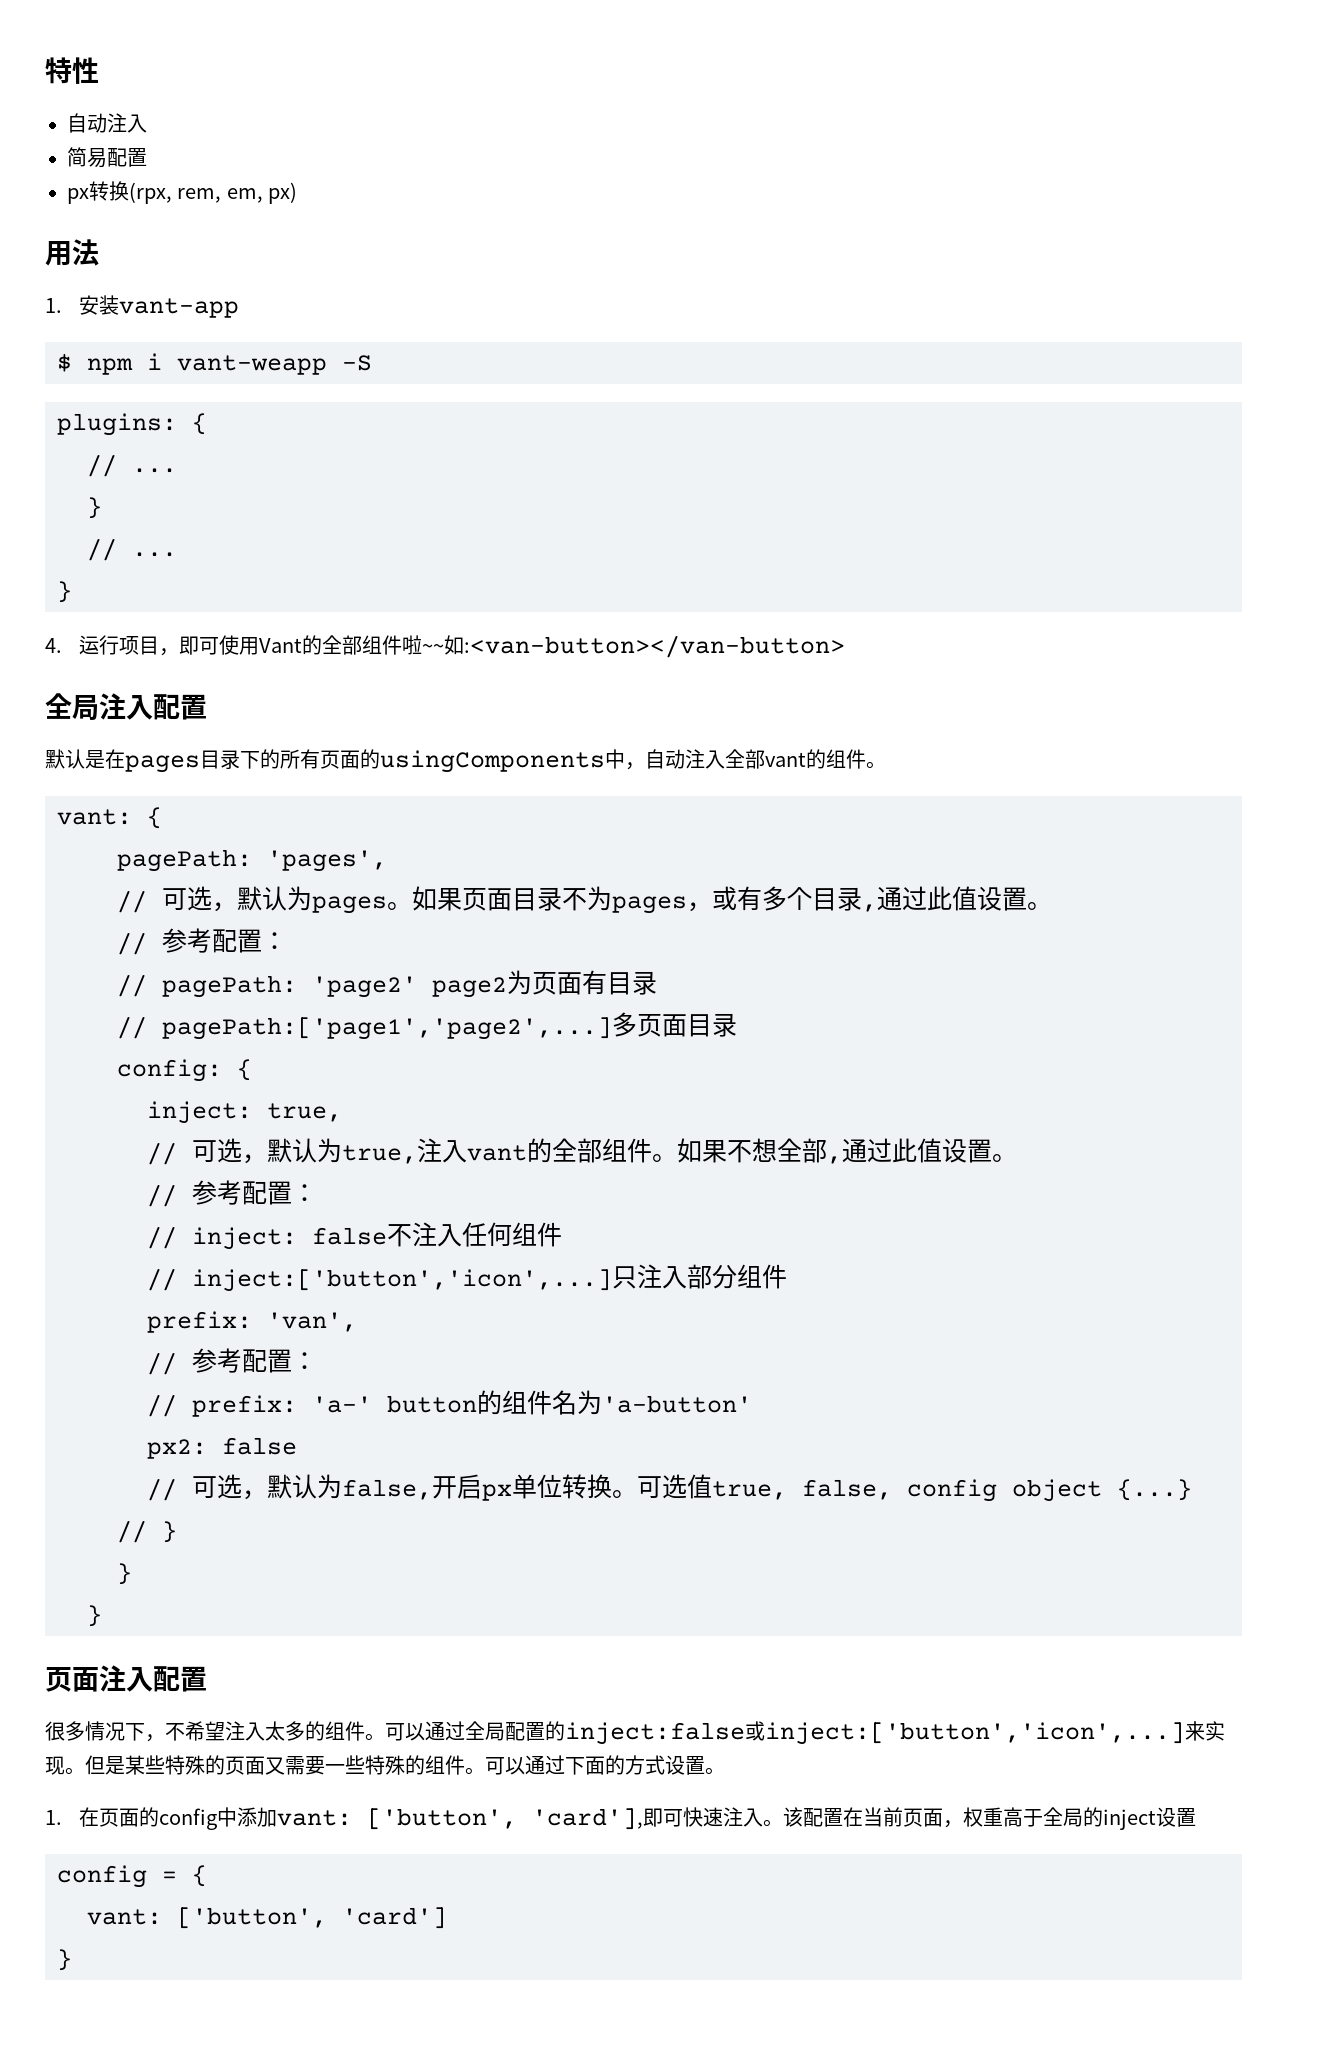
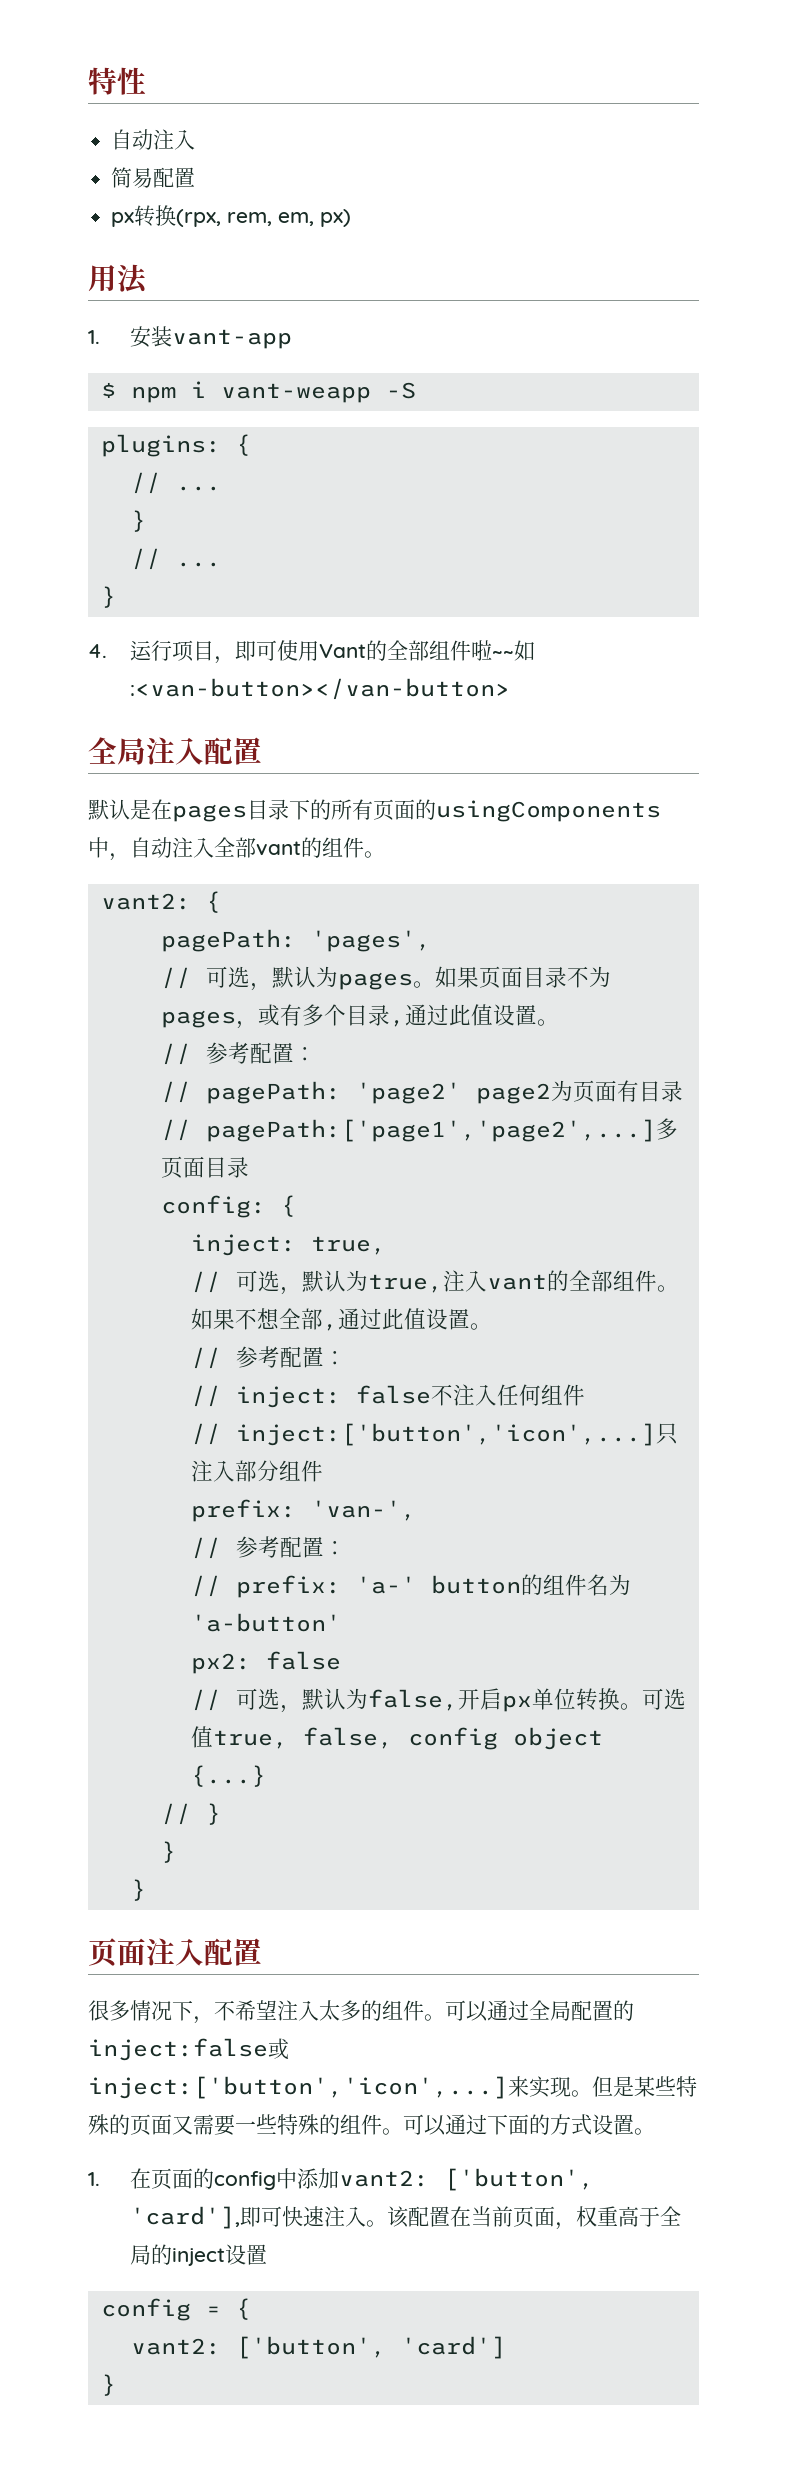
[57,809,132,825] vant: -> [100,893,191,910] vant2:
[267,1312,357,1332] 'van', -> [310,1500,416,1521] 'van-',
[276,1810,352,1826] vant: -> [338,2170,429,2187] vant2:
[87,1909,162,1925] vant: -> [130,2338,221,2355] vant2:

